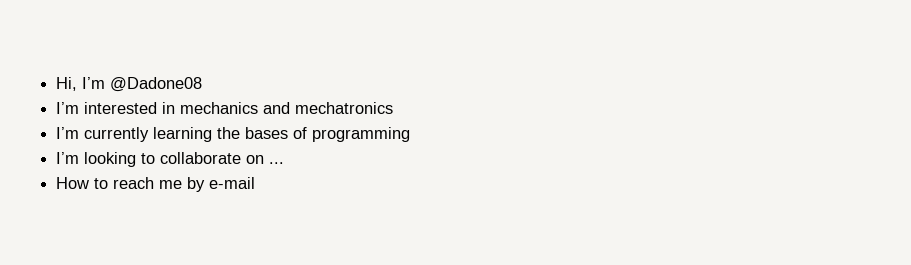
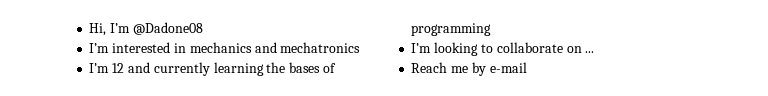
(80, 133) none -> [112,62,150,73] 12 and
[56,177,155,189] How to reach -> [411,62,448,73] Reach

